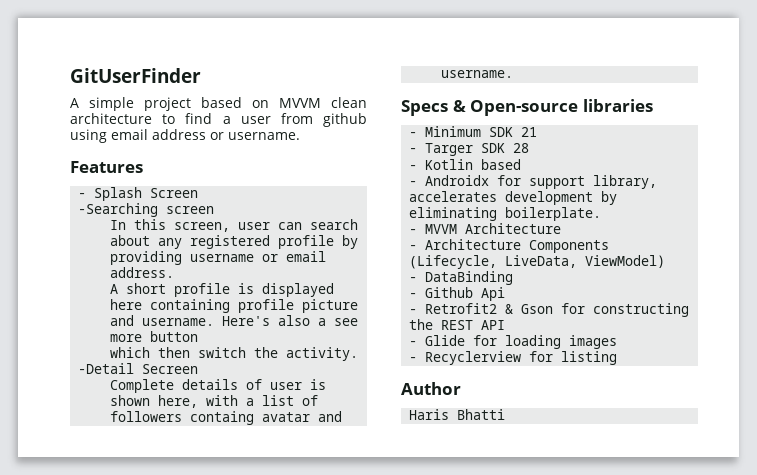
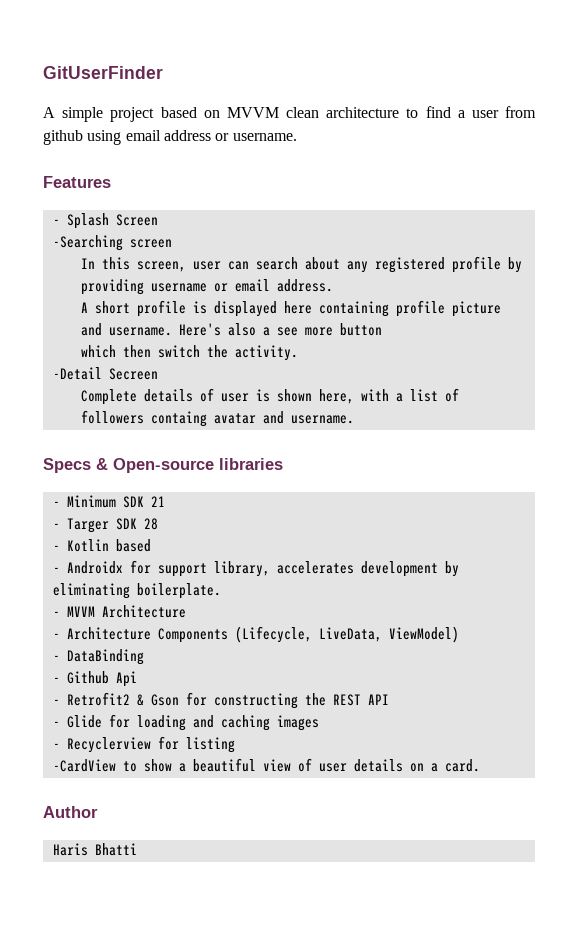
(562, 342) none -> [192,715,270,731] and caching
(618, 358) none -> [52,758,480,772] // -CardView to show a beautiful view of user details on a card.

